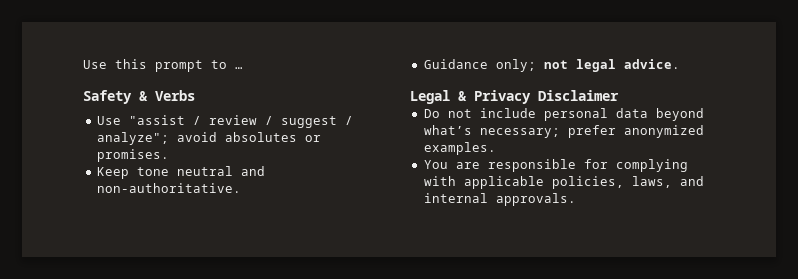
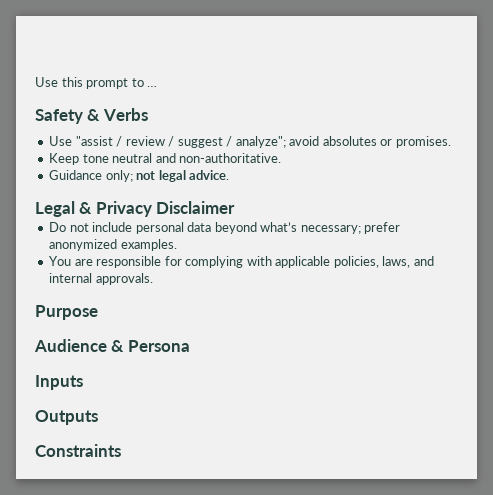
(576, 199) none -> [35,305,98,320] [34,339,190,352] [35,375,83,390] [35,410,98,425] [35,444,121,457] // Purpose // Audience & Persona // Inputs // Outputs // Constraints

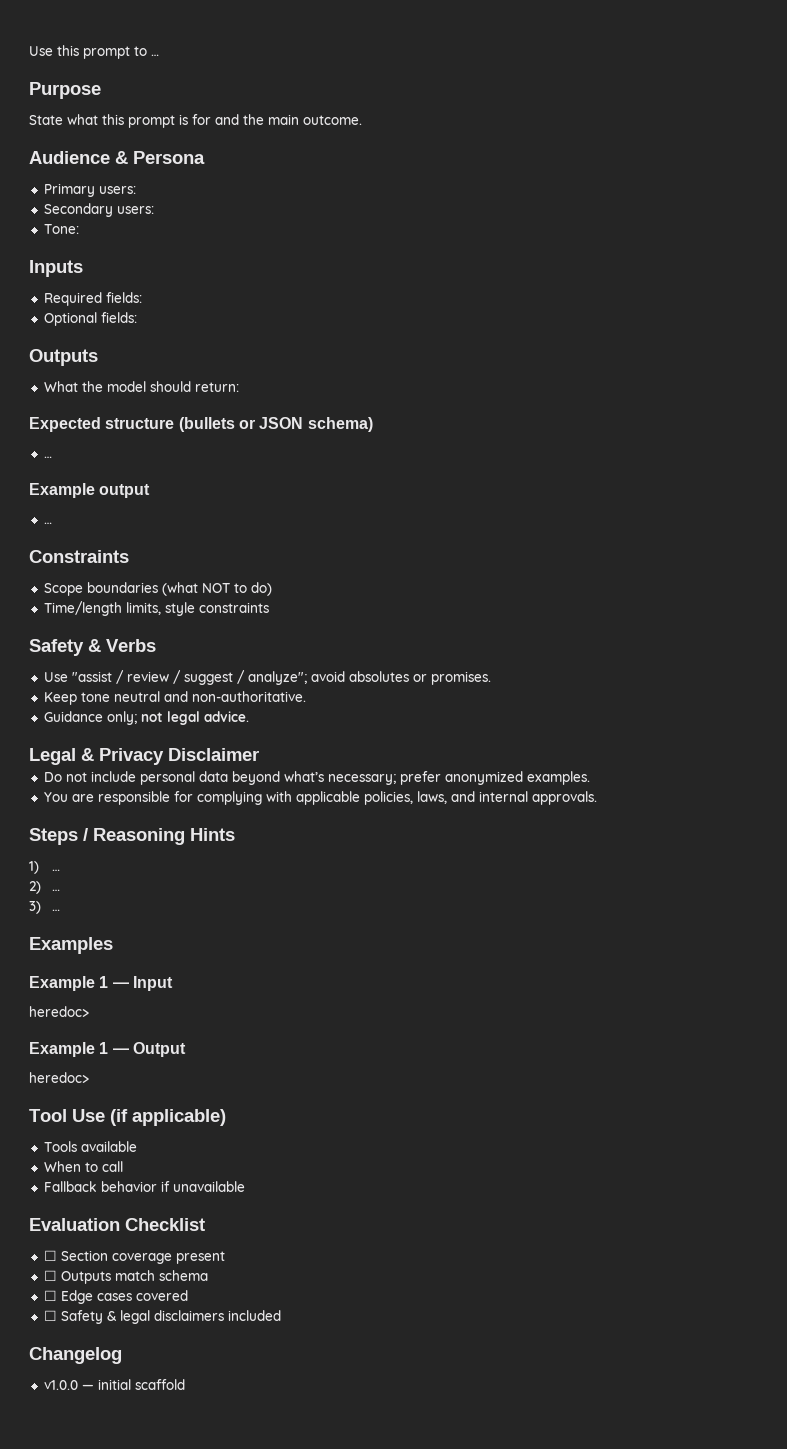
(158, 86) none -> [29,82,101,99] [29,114,362,128] [29,151,205,164] [43,183,136,197] [43,203,154,217] [43,224,79,234] [29,260,83,277] [43,292,142,306] [43,312,137,326] [29,349,98,366] [43,381,239,392] [29,417,373,432] [43,456,52,458] [29,483,151,498] [43,522,52,524] [29,550,129,563] [43,582,272,596] [43,601,269,616] // Purpose // State what this prompt is for and the main outcome. // Audience & Persona // Primary users: // Secondary users: // Tone: // Inputs // Required fields: // Optional fields: // Outputs // What the model should return: // Expected structure (bullets or JSON schema) // … // Example output // … // Constraints // Scope boundaries (what NOT to do) // Time/length limits, style constraints
[35,305,98,320] [34,339,190,352] [35,375,83,390] [35,410,98,425] [35,444,121,457] Purpose // Audience & Persona // Inputs // Outputs // Constraints -> [29,828,235,845] [29,861,60,874] [29,881,60,894] [29,901,60,914] [29,937,113,954] [29,976,173,991] [29,1006,89,1017] [29,1042,186,1057] [29,1072,89,1083] [29,1109,226,1126] [43,1141,137,1152] [43,1161,123,1172] [43,1181,245,1192] [29,1218,205,1231] [43,1250,225,1264] [43,1270,208,1284] [43,1290,188,1304] [43,1310,281,1324] [29,1347,122,1364] [43,1379,185,1390] Steps / Reasoning Hints // 1) … // 2) … // 3) … // Examples // Example 1 — Input // heredoc> // Example 1 — Output // heredoc> // Tool Use (if applicable) // Tools available // When to call // Fallback behavior if unavailable // Evaluation Checklist // ☐ Section coverage present // ☐ Outputs match schema // ☐ Edge cases covered // ☐ Safety & legal disclaimers included // Changelog // v1.0.0 — initial scaffold

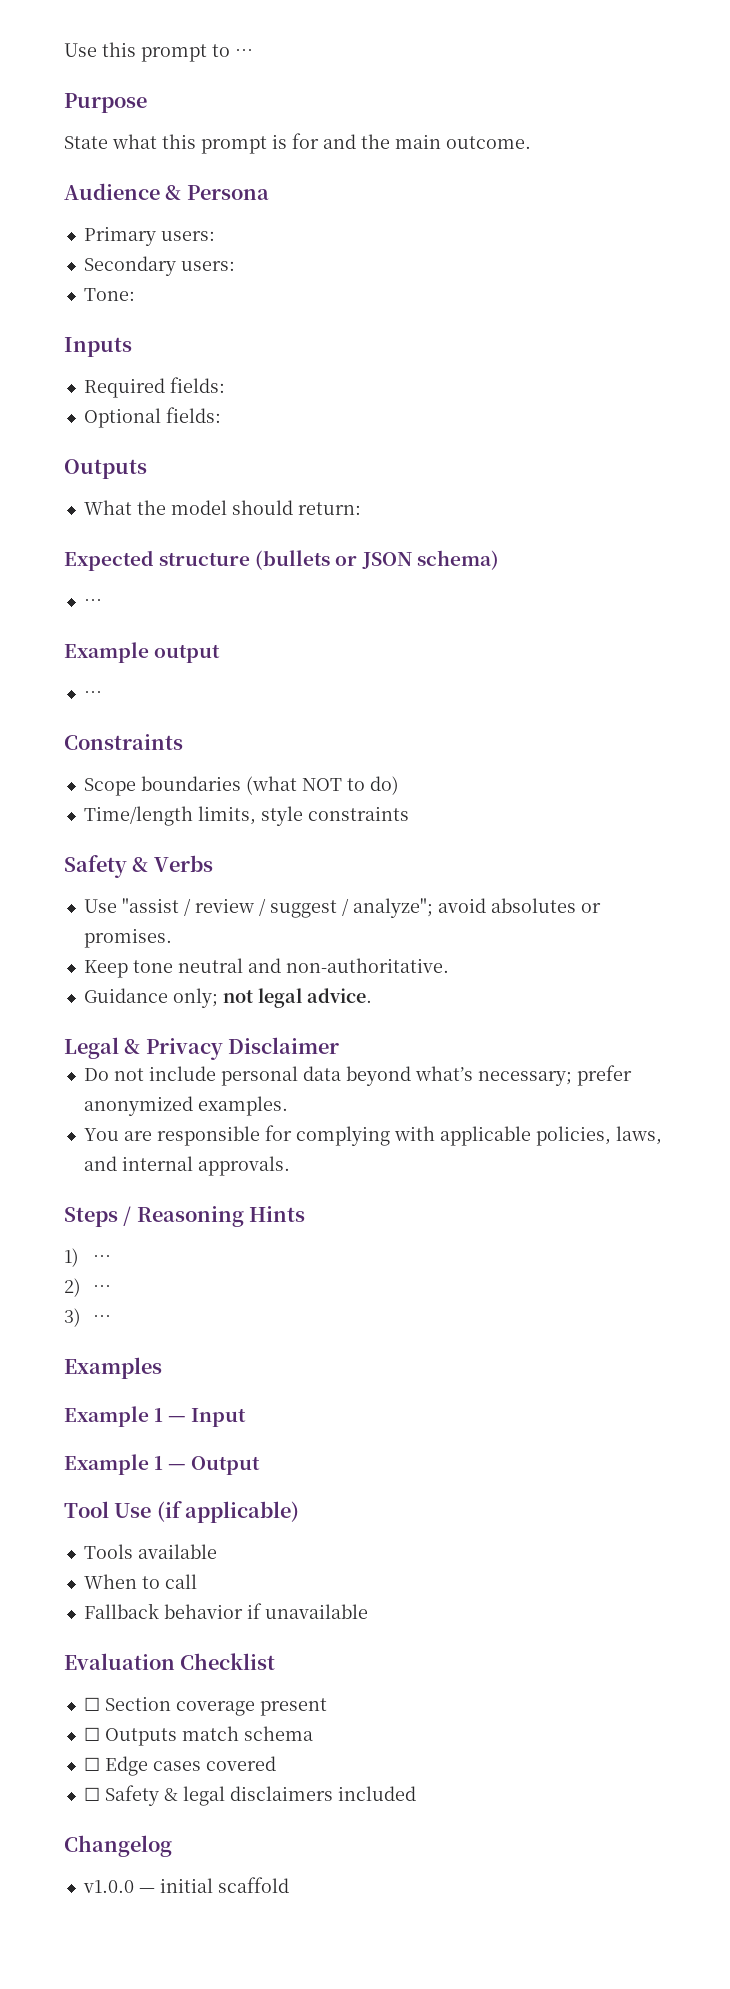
[29,1006,89,1017] // heredoc> -> (247, 1417) none
[29,1072,89,1083] // heredoc> -> (261, 1465) none

